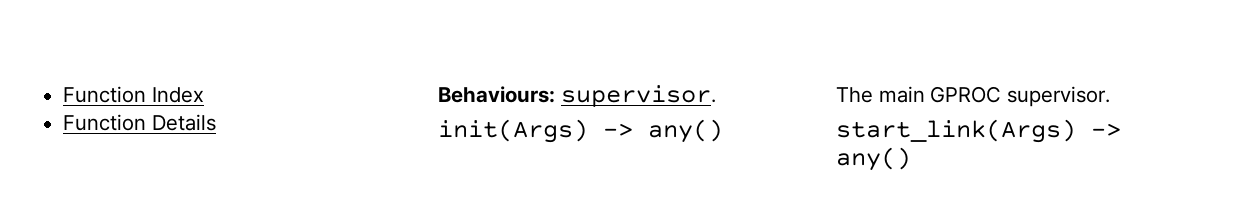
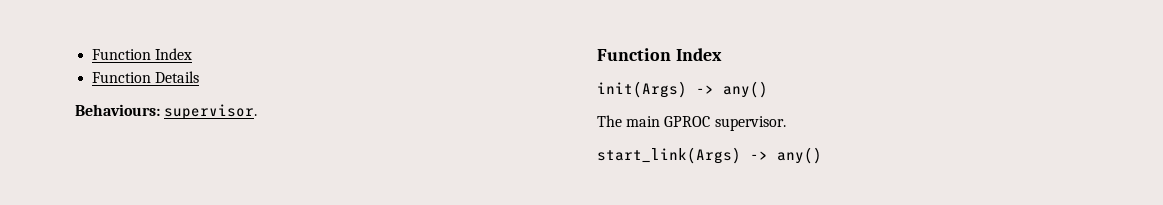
(716, 96) none -> [597,48,722,61] // Function Index

